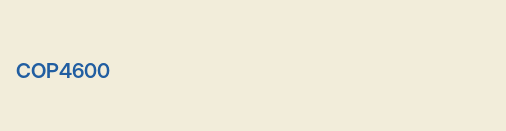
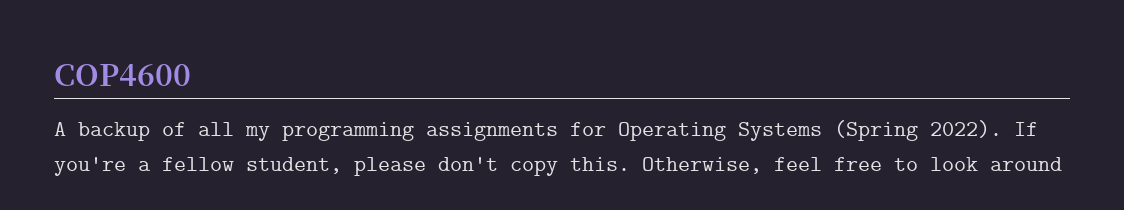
(110, 70) none -> [54,120,1038,141] [54,157,1062,176] // A backup of all my programming assignments for Operating Systems (Spring 2022). If you're a fellow student, please don't copy this. Otherwise, feel free to look around

